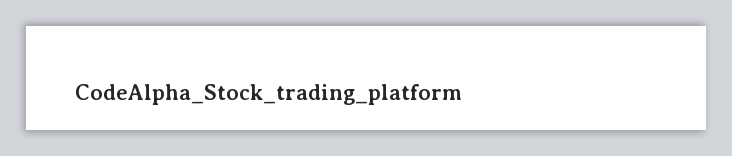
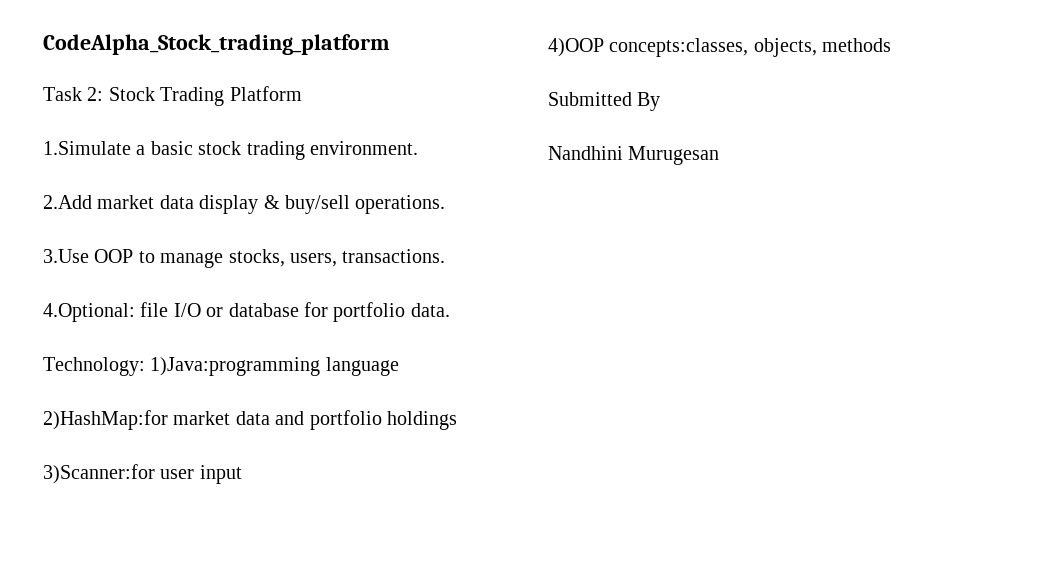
(462, 94) none -> [43,86,302,106] [43,141,418,160] [43,195,446,214] [43,249,446,268] [43,302,450,322] [43,357,399,376] [43,410,457,430] [43,464,242,484] [548,38,892,57] [548,92,661,111] [548,146,720,165] // Task 2: Stock Trading Platform // 1.Simulate a basic stock trading environment. // 2.Add market data display & buy/sell operations. // 3.Use OOP to manage stocks, users, transactions. // 4.Optional: file I/O or database for portfolio data. // Technology: 1)Java:programming language // 2)HashMap:for market data and portfolio holdings // 3)Scanner:for user input // 4)OOP concepts:classes, objects, methods // Submitted By // Nandhini Murugesan

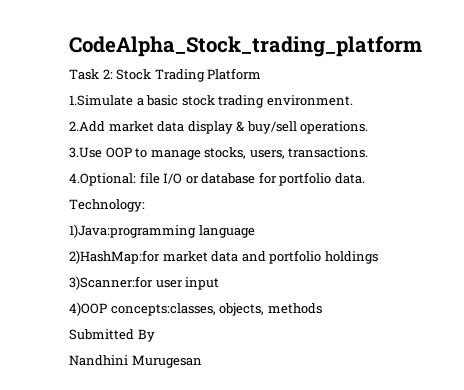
(145, 366) none -> (145, 205) //

